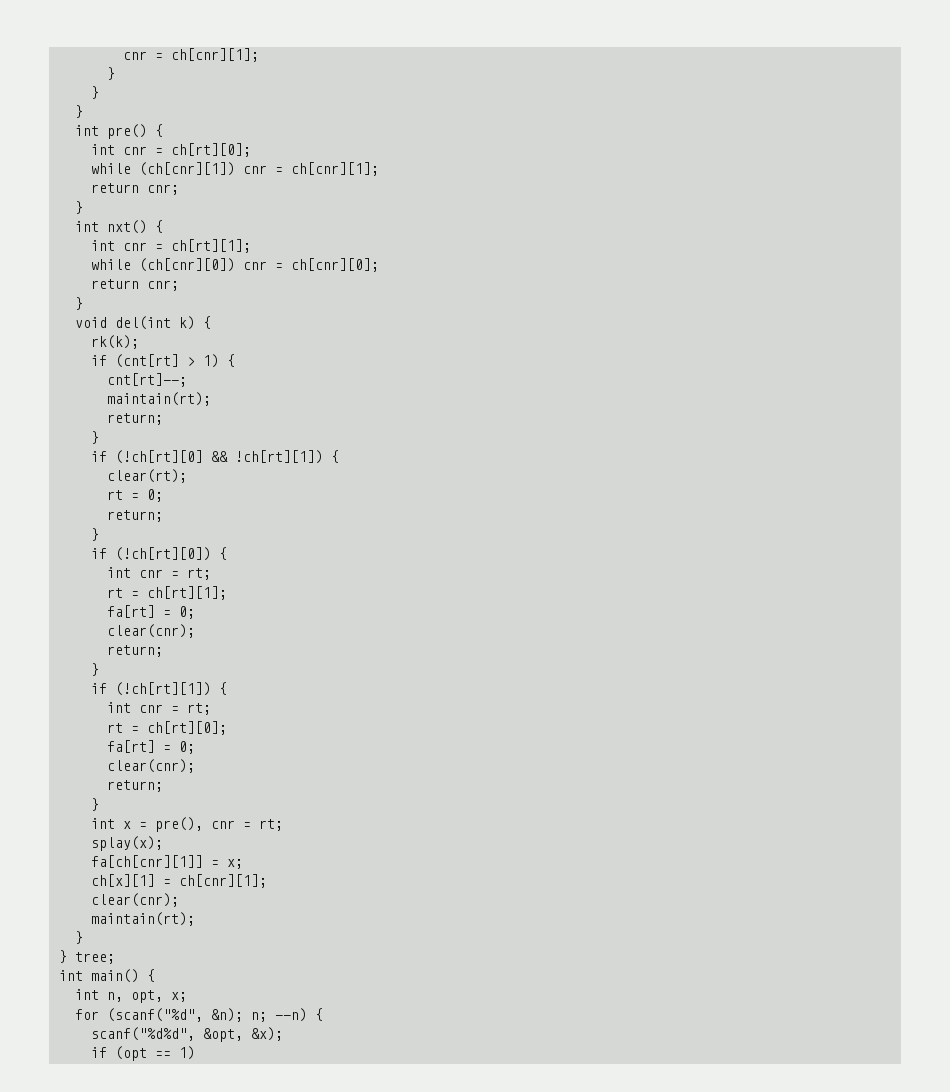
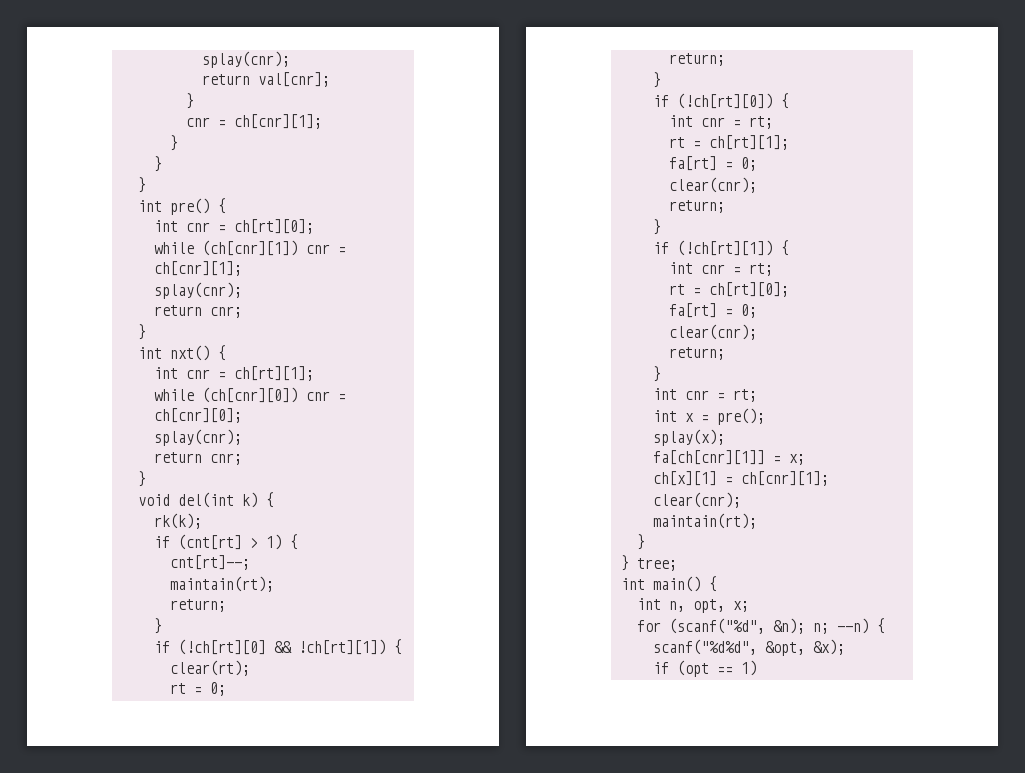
(122, 55) none -> [201,51,290,68] [201,72,330,87] [185,93,194,109] splay(cnr); // return val[cnr]; // } //
(379, 169) none -> [153,282,242,299] // splay(cnr);
(379, 265) none -> [153,429,242,446] // splay(cnr);
[122,817,283,832] x = pre(), cnr = rt; -> [684,389,757,402] [652,408,765,425] cnr = rt; // int x = pre();

